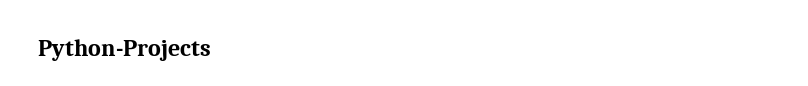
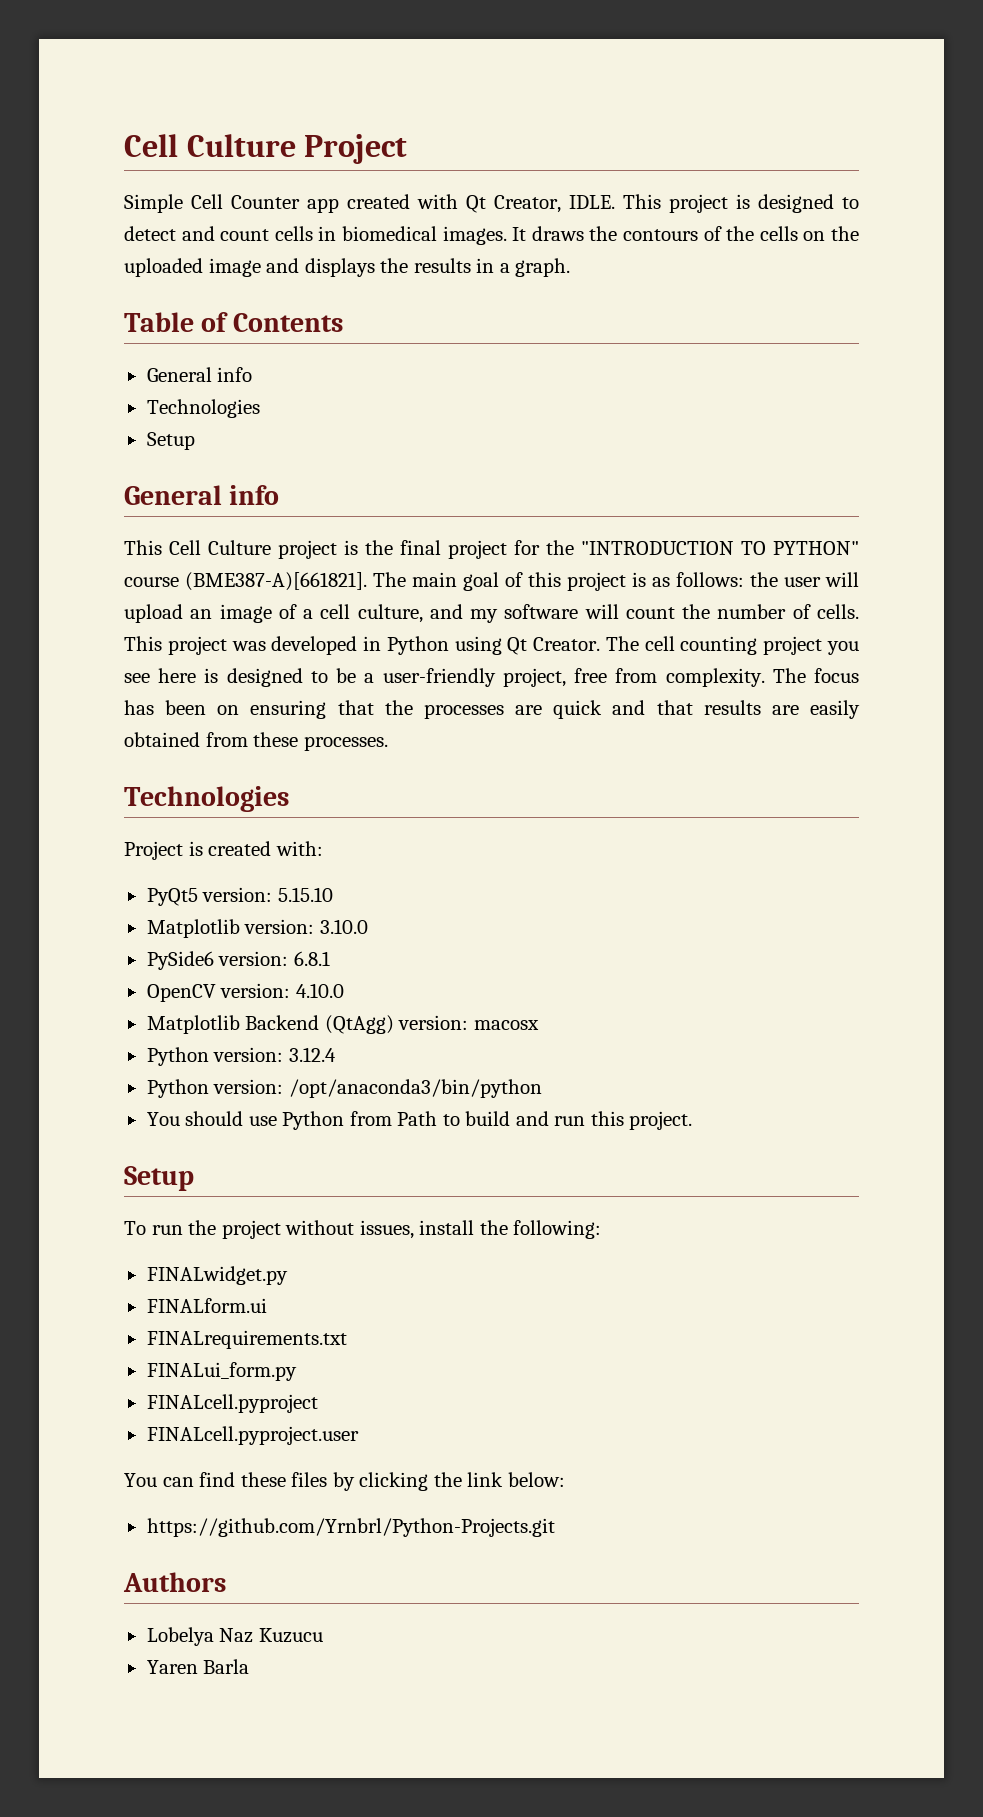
[38,39,211,61] Python-Projects -> [124,134,408,164] [124,194,859,213] [124,226,860,245] [124,258,571,277] [124,312,343,332] [146,367,253,382] [146,399,260,418] [146,432,195,450] [124,485,280,505] [124,540,859,559] [124,572,859,591] [124,604,859,623] [124,636,860,655] [124,668,860,687] [124,700,861,719] [124,732,388,751] [124,786,289,812] [124,841,323,860] [146,887,333,906] [146,919,368,938] [146,951,330,970] [146,983,344,1002] [146,1015,539,1034] [146,1047,336,1066] [146,1079,542,1098] [146,1111,693,1130] [124,1166,194,1191] [124,1220,602,1239] [146,1266,288,1285] [146,1298,267,1313] [146,1330,347,1349] [146,1362,297,1381] [146,1394,318,1413] [146,1426,359,1445] [124,1472,565,1491] [146,1518,555,1537] [123,1572,226,1592] [146,1627,323,1646] [146,1659,250,1674] Cell Culture Project // Simple Cell Counter app created with Qt Creator, IDLE. This project is designed to detect and count cells in biomedical images. It draws the contours of the cells on the uploaded image and displays the results in a graph. // Table of Contents // General info // Technologies // Setup // General info // This Cell Culture project is the final project for the "INTRODUCTION TO PYTHON" course (BME387-A)[661821]. The main goal of this project is as follows: the user will upload an image of a cell culture, and my software will count the number of cells. This project was developed in Python using Qt Creator. The cell counting project you see here is designed to be a user-friendly project, free from complexity. The focus has been on ensuring that the processes are quick and that results are easily obtained from these processes. // Technologies // Project is created with: // PyQt5 version: 5.15.10 // Matplotlib version: 3.10.0 // PySide6 version: 6.8.1 // OpenCV version: 4.10.0 // Matplotlib Backend (QtAgg) version: macosx // Python version: 3.12.4 // Python version: /opt/anaconda3/bin/python // You should use Python from Path to build and run this project. // Setup // To run the project without issues, install the following: // FINALwidget.py // FINALform.ui // FINALrequirements.txt // FINALui_form.py // FINALcell.pyproject // FINALcell.pyproject.user // You can find these files by clicking the link below: // https://github.com/Yrnbrl/Python-Projects.git // Authors // Lobelya Naz Kuzucu // Yaren Barla

